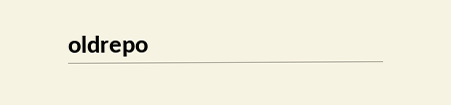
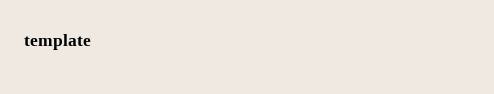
[67,35,149,57] oldrepo -> [24,34,91,50] template

